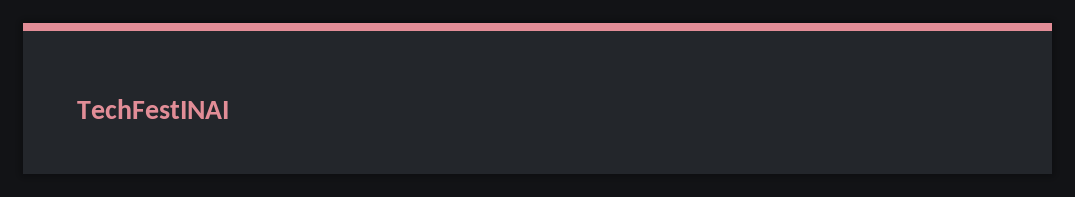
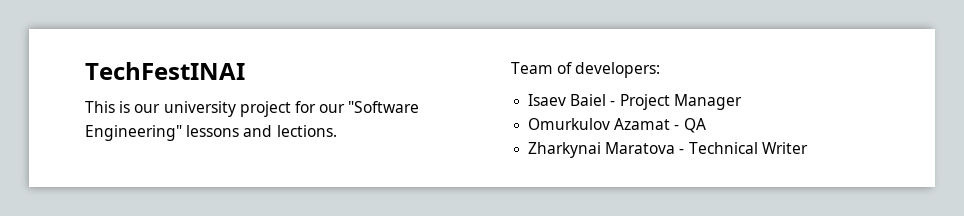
(229, 109) none -> [85,101,420,117] [85,125,337,141] [511,62,661,78] [528,94,742,110] [528,118,706,133] [528,142,808,158] // This is our university project for our "Software Engineering" lessons and lections. // Team of developers: // Isaev Baiel - Project Manager // Omurkulov Azamat - QA // Zharkynai Maratova - Technical Writer

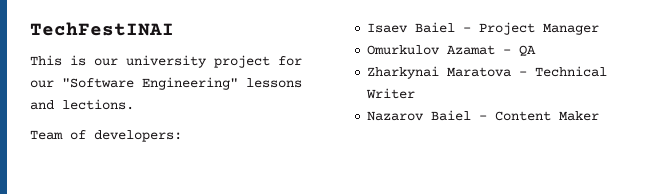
(808, 148) none -> [367,110,600,121] // Nazarov Baiel - Content Maker

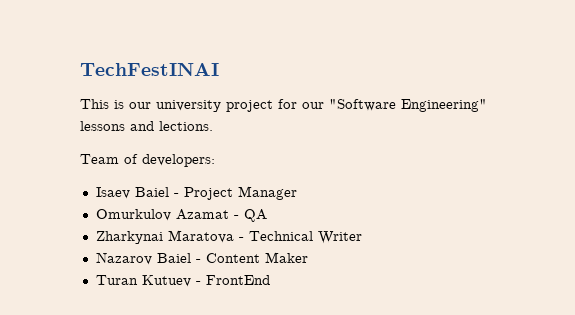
(600, 116) none -> [95,275,270,287] // Turan Kutuev - FrontEnd

